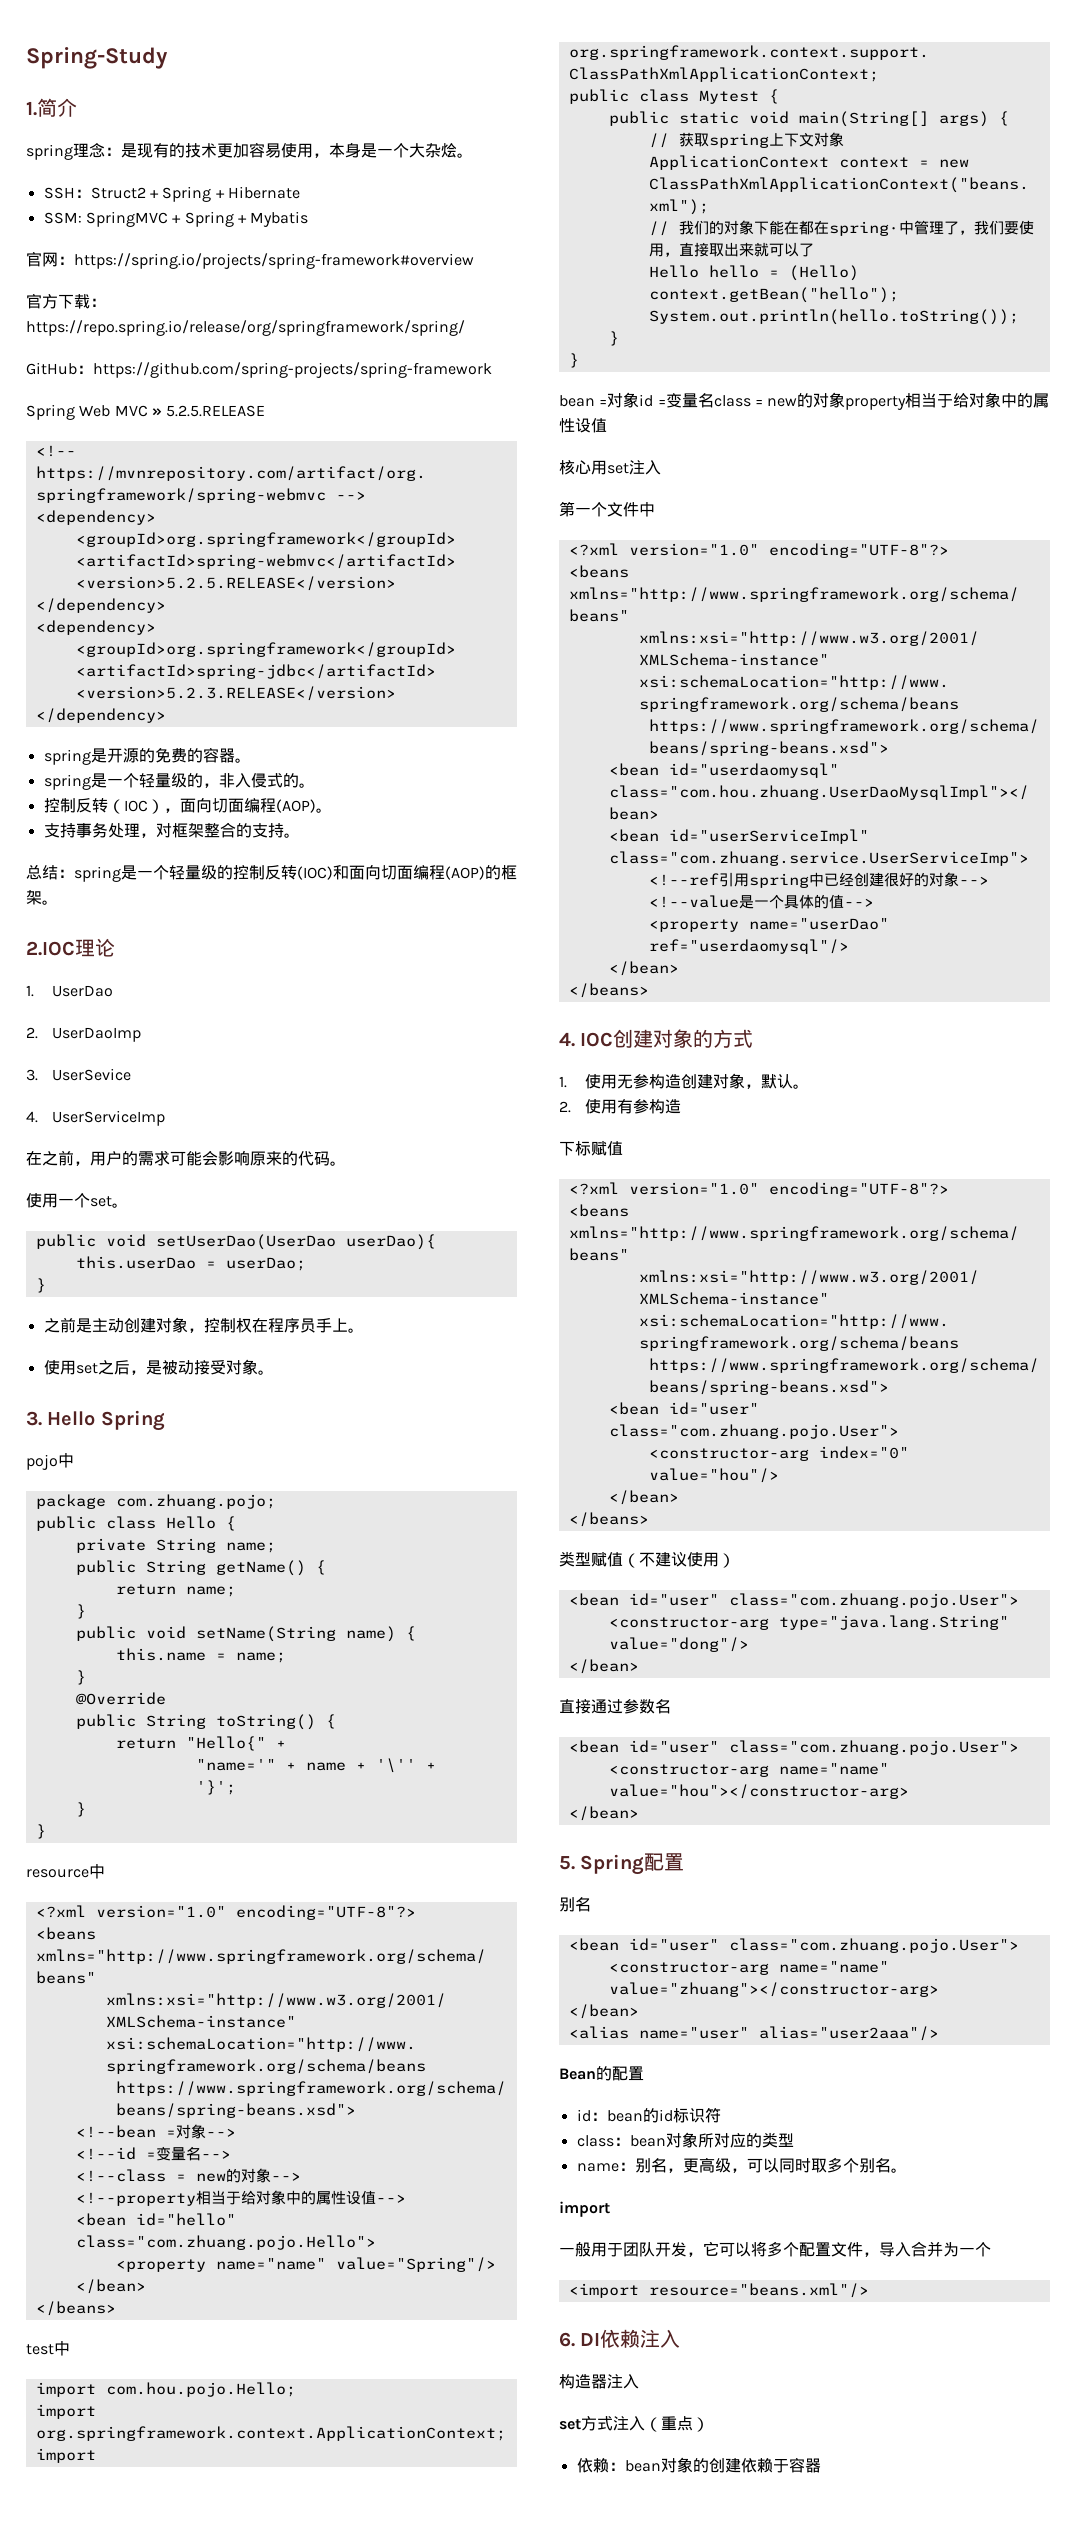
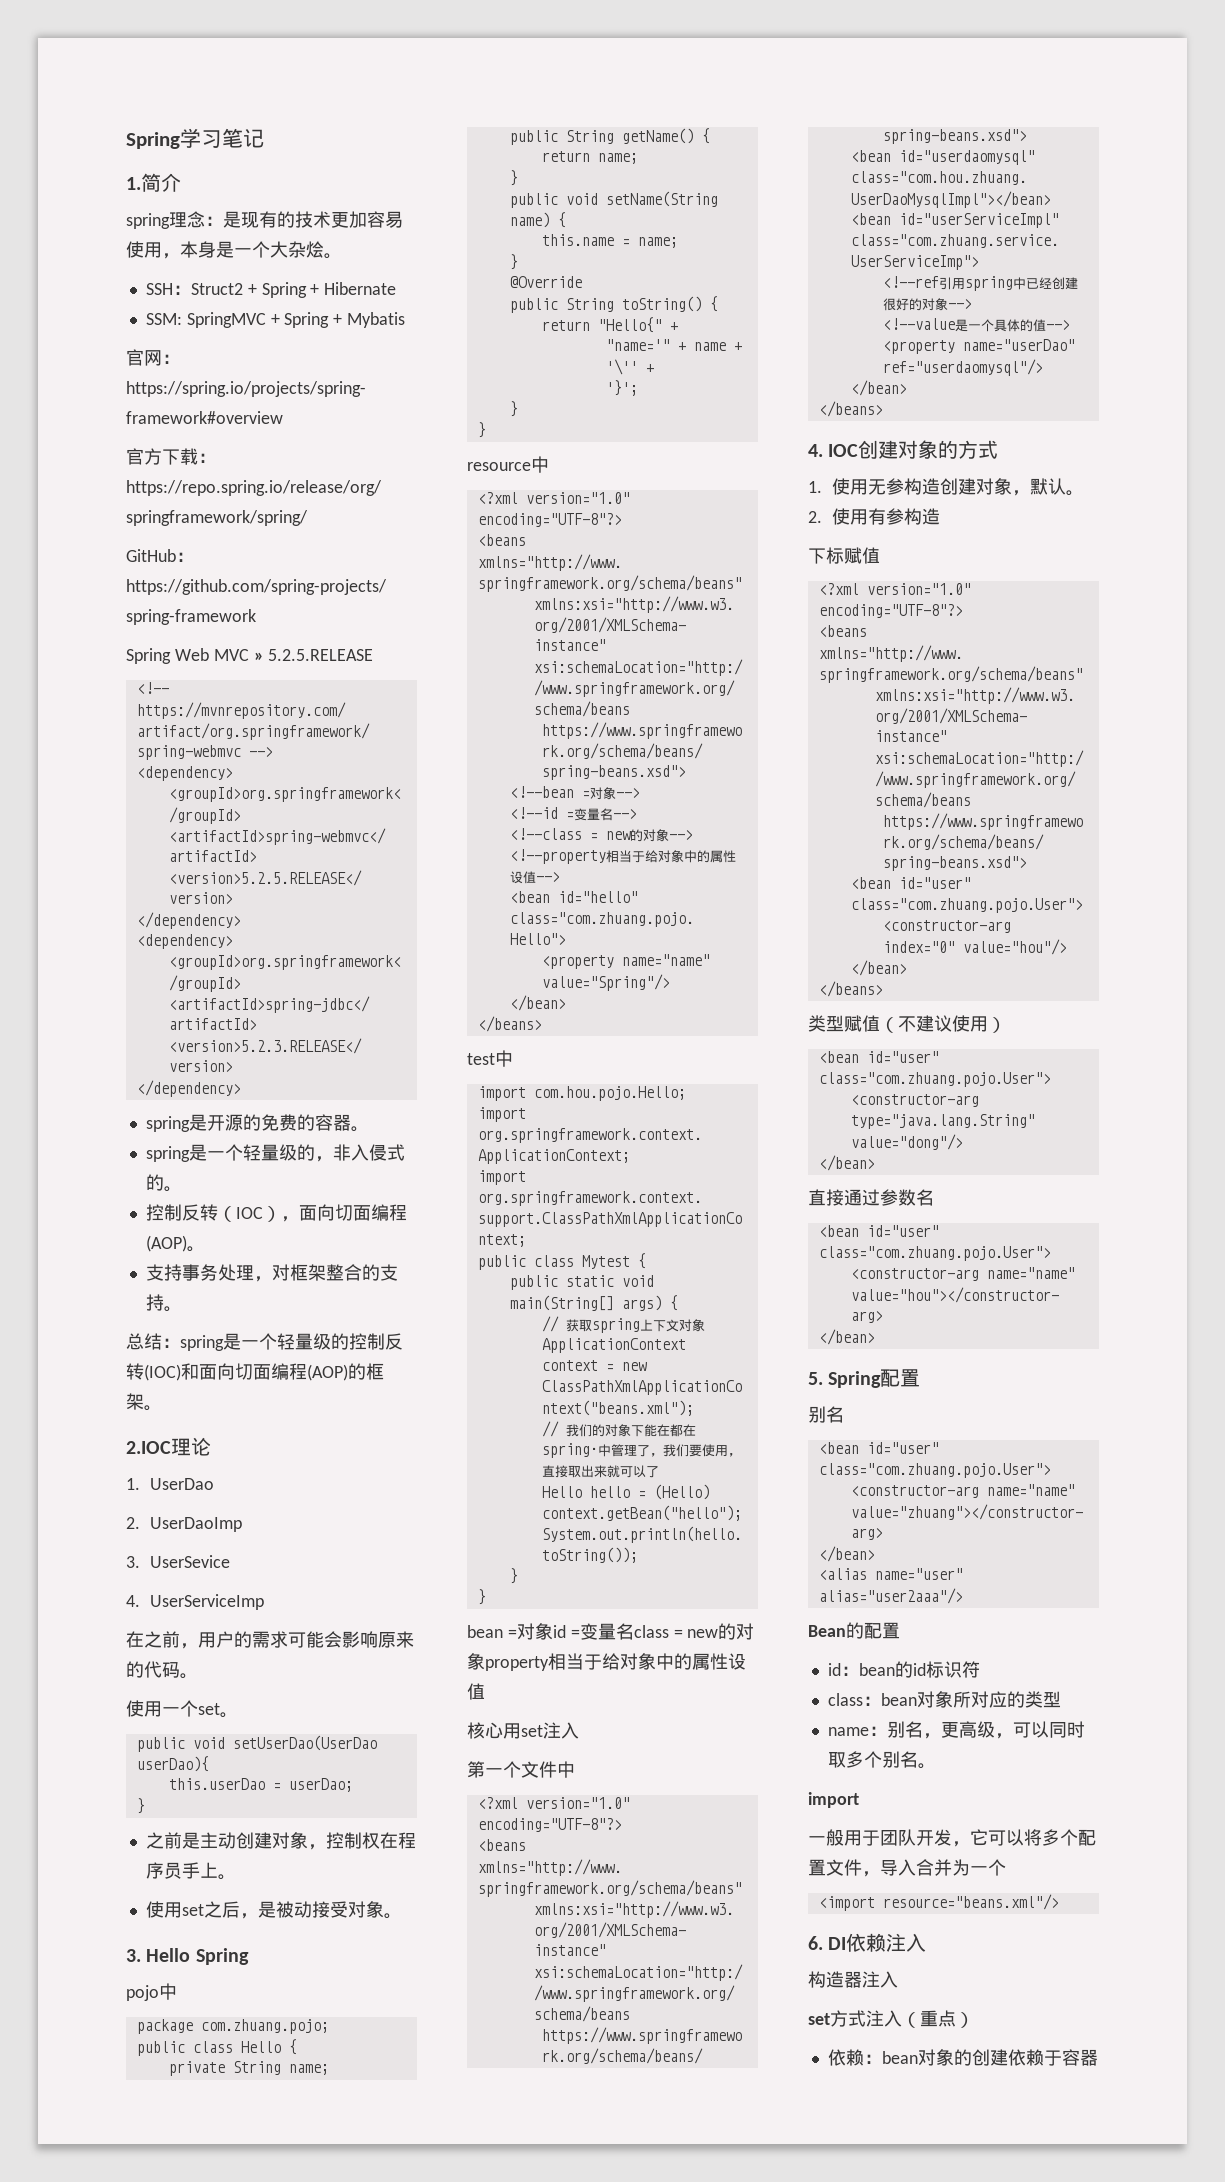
[26,47,168,69] Spring-Study -> [126,128,264,149] Spring学习笔记

